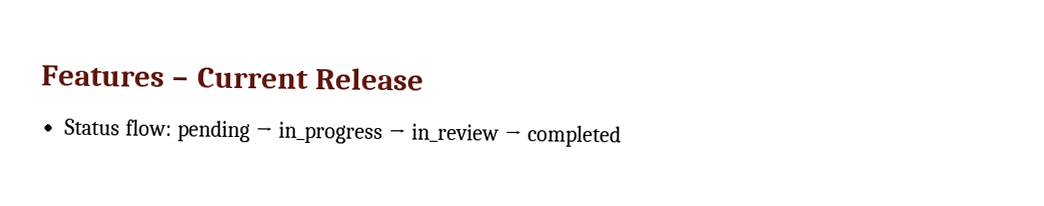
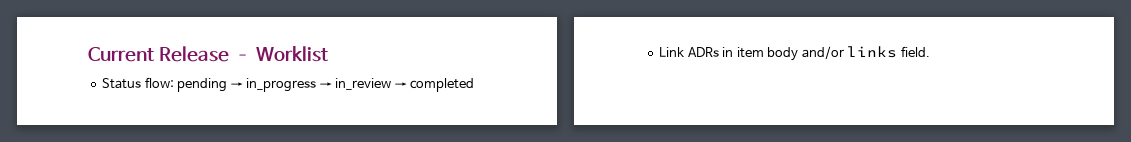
[41,65,190,88] Features – -> (88, 54) none
(425, 79) none -> [233,46,328,62] – Worklist
(621, 136) none -> [659,46,930,61] // Link ADRs in item body and/or links field.

